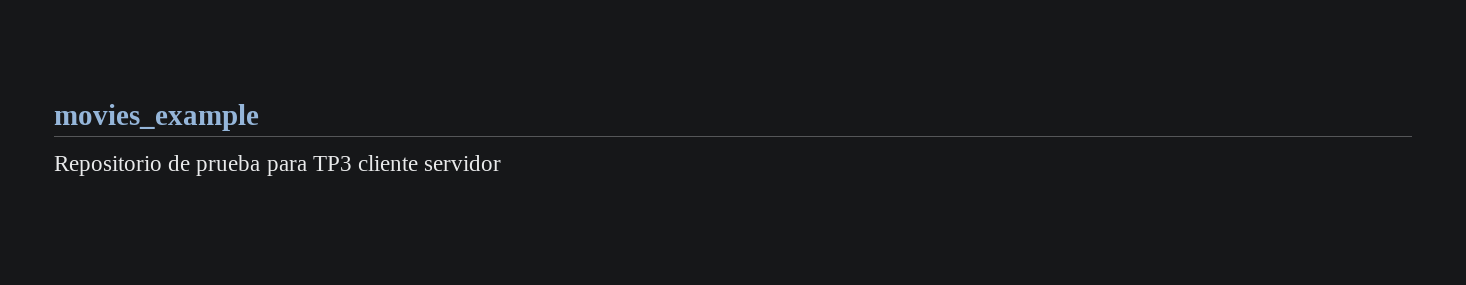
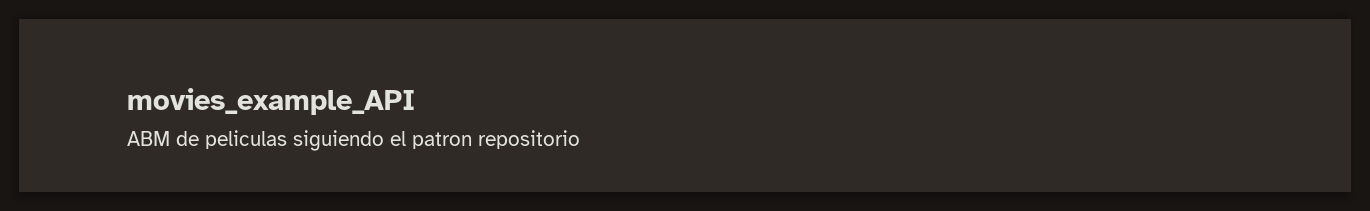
[54,104,259,131] [54,155,502,176] movies_example // Repositorio de prueba para TP3 cliente servidor -> [127,88,415,115] [127,130,580,151] movies_example_API // ABM de peliculas siguiendo el patron repositorio

